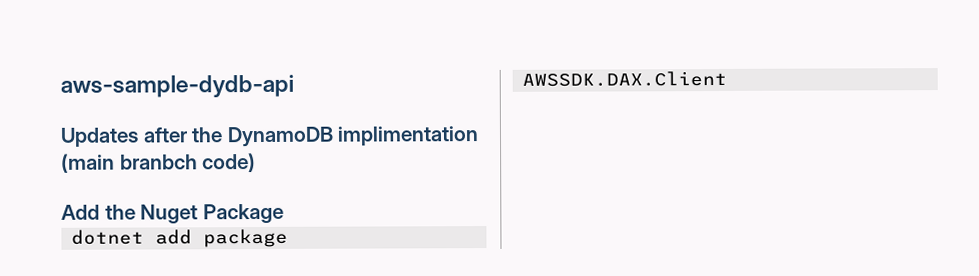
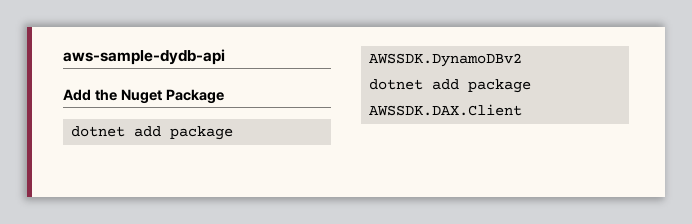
[60,126,480,148] [61,153,257,173] // Updates after the DynamoDB implimentation (main branbch code) -> (225, 57) none
(284, 213) none -> [70,126,233,140] [368,53,522,67] // dotnet add package AWSSDK.DynamoDBv2

